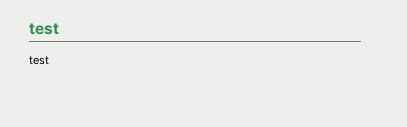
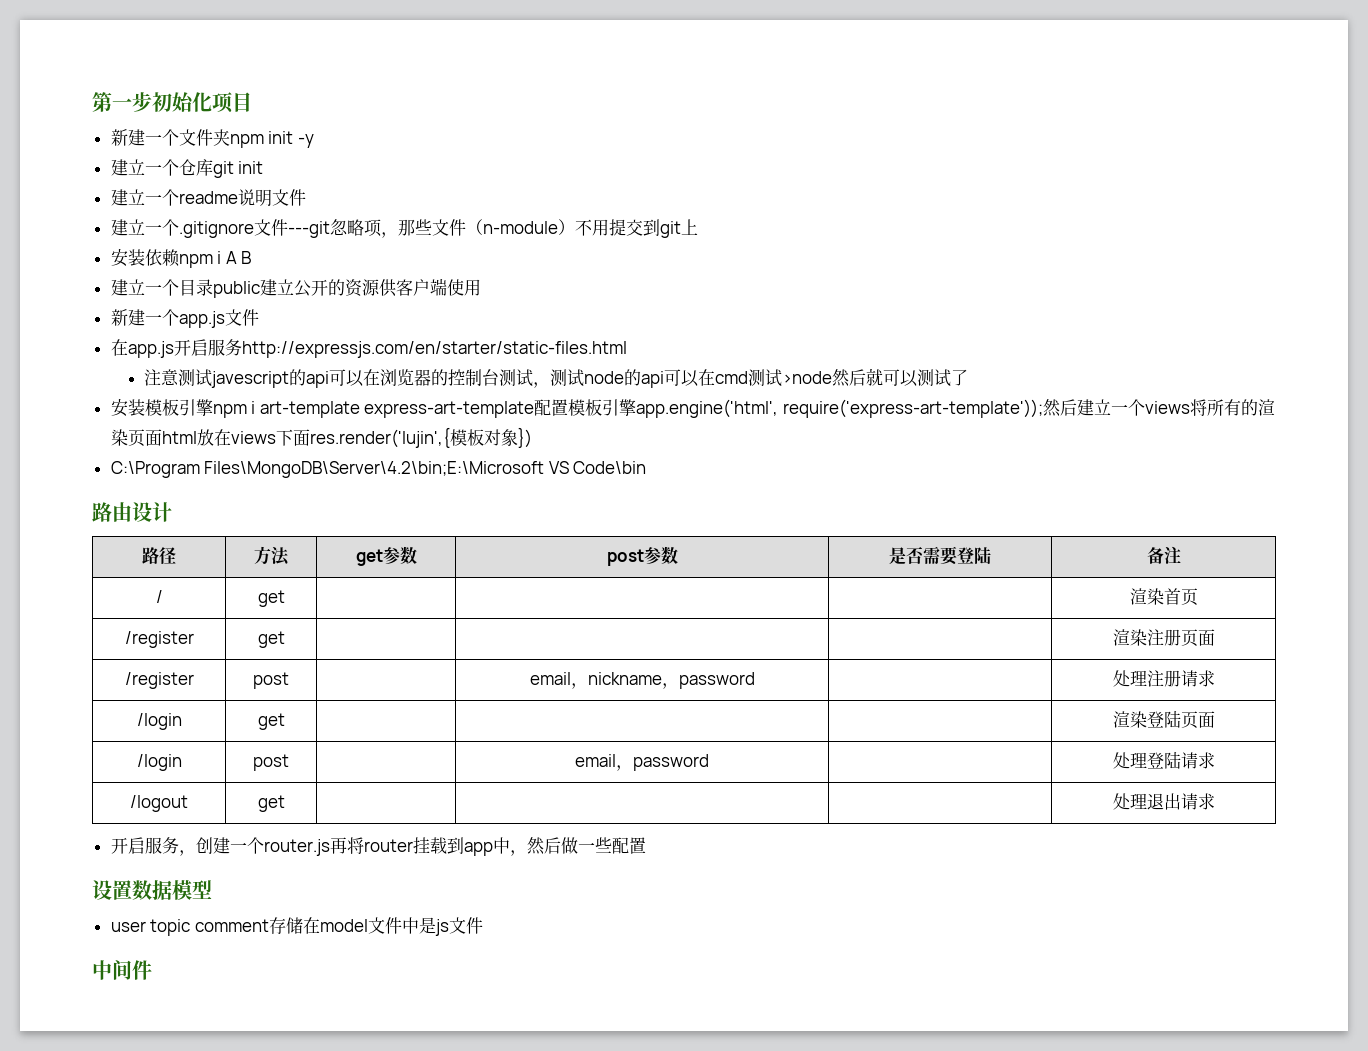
[29,23,59,35] [29,56,49,65] test // test -> [92,92,252,113] [110,129,314,148] [110,159,264,178] [110,189,306,207] [110,219,698,238] [110,249,252,268] [110,278,481,298] [110,309,259,328] [110,339,627,358] [144,368,969,388] [110,399,1276,418] [110,427,532,448] [110,461,647,478] [92,502,172,522] [142,547,176,564] [254,546,290,566] [355,546,417,566] [606,546,678,566] [889,546,991,565] [1146,546,1181,564] [155,590,163,603] [257,590,285,607] [1129,588,1198,606] [124,631,194,648] [257,631,285,648] [1112,629,1215,647] [124,672,194,689] [253,672,289,689] [529,672,755,689] [1112,670,1215,687] [136,713,182,730] [257,713,285,730] [1112,710,1215,729] [136,754,182,771] [253,754,289,771] [575,754,709,771] [1112,751,1215,769] [130,795,188,812] [257,795,285,812] [1112,793,1215,810] [110,837,646,856] [92,880,212,900] [110,917,483,936] [92,960,152,980] 第一步初始化项目 // 新建一个文件夹npm init -y // 建立一个仓库git init // 建立一个readme说明文件 // 建立一个.gitignore文件---git忽略项，那些文件（n-module）不用提交到git上 // 安装依赖npm i A B // 建立一个目录public建立公开的资源供客户端使用 // 新建一个app.js文件 // 在app.js开启服务http://expressjs.com/en/starter/static-files.html // 注意测试javescript的api可以在浏览器的控制台测试，测试node的api可以在cmd测试>node然后就可以测试了 // 安装模板引擎npm i art-template express-art-template配置模板引擎app.engine('html', require('express-art-template'));然后建立一个views将所有的渲染页面html放在views下面res.render('lujin',{模板对象}) // C:\Program Files\MongoDB\Server\4.2\bin;E:\Microsoft VS Code\bin // 路由设计 // 路径 | 方法 | get参数 | post参数 | 是否需要登陆 | 备注 // / | get | | | | 渲染首页 // /register | get | | | | 渲染注册页面 // /register | post | | email，nickname，password | | 处理注册请求 // /login | get | | | | 渲染登陆页面 // /login | post | | email，password | | 处理登陆请求 // /logout | get | | | | 处理退出请求 // 开启服务，创建一个router.js再将router挂载到app中，然后做一些配置 // 设置数据模型 // user topic comment存储在model文件中是js文件 // 中间件

